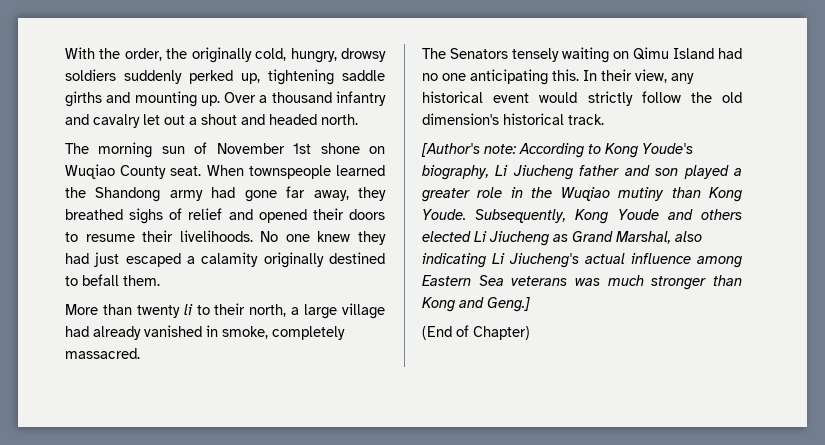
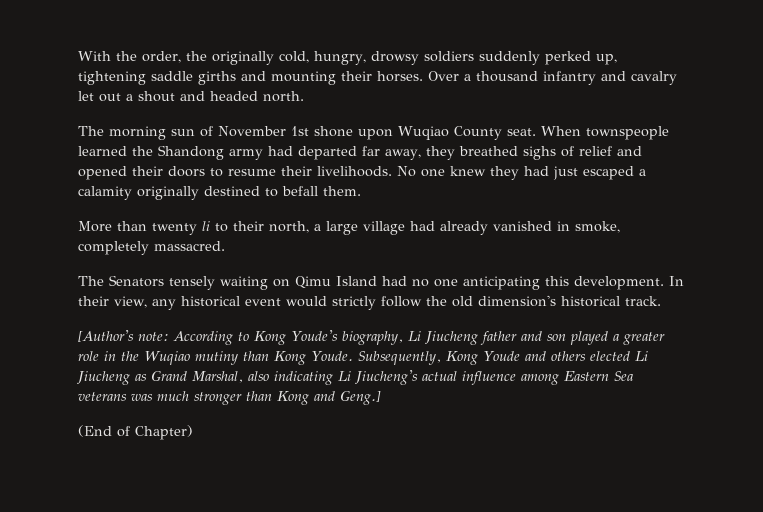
[200,95,220,106] up. -> [341,71,423,82] their horses.
[369,146,385,154] on -> [358,129,393,140] upon
[244,190,277,202] gone -> [298,146,357,160] departed
[552,69,579,81] this. -> [545,276,664,290] this development.

